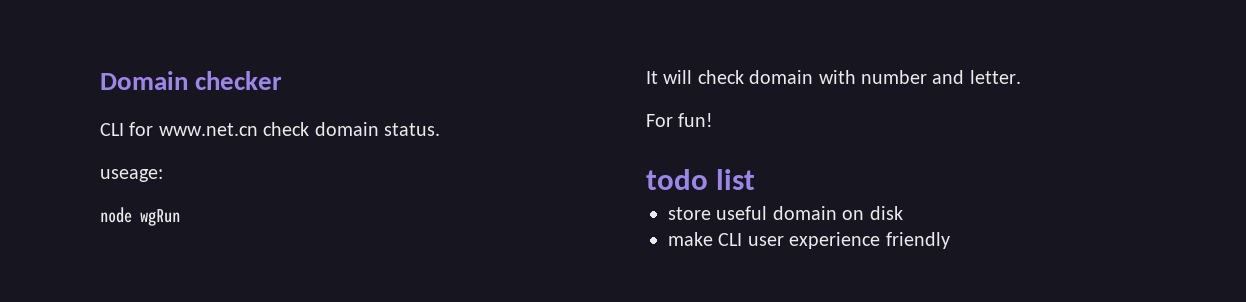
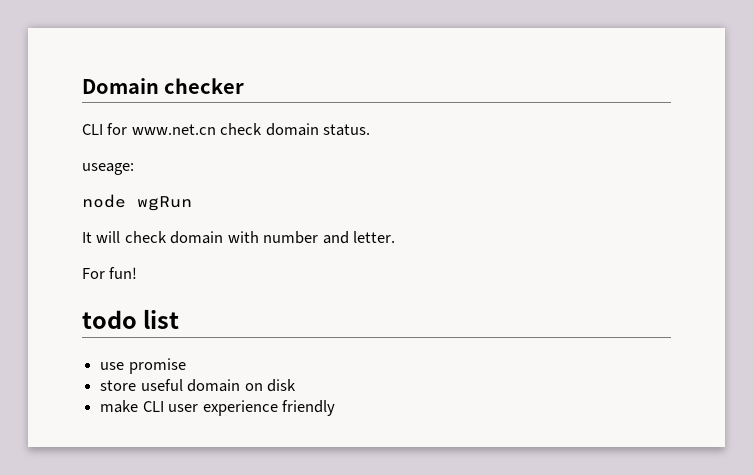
(756, 179) none -> [100,358,186,374] // use promise

